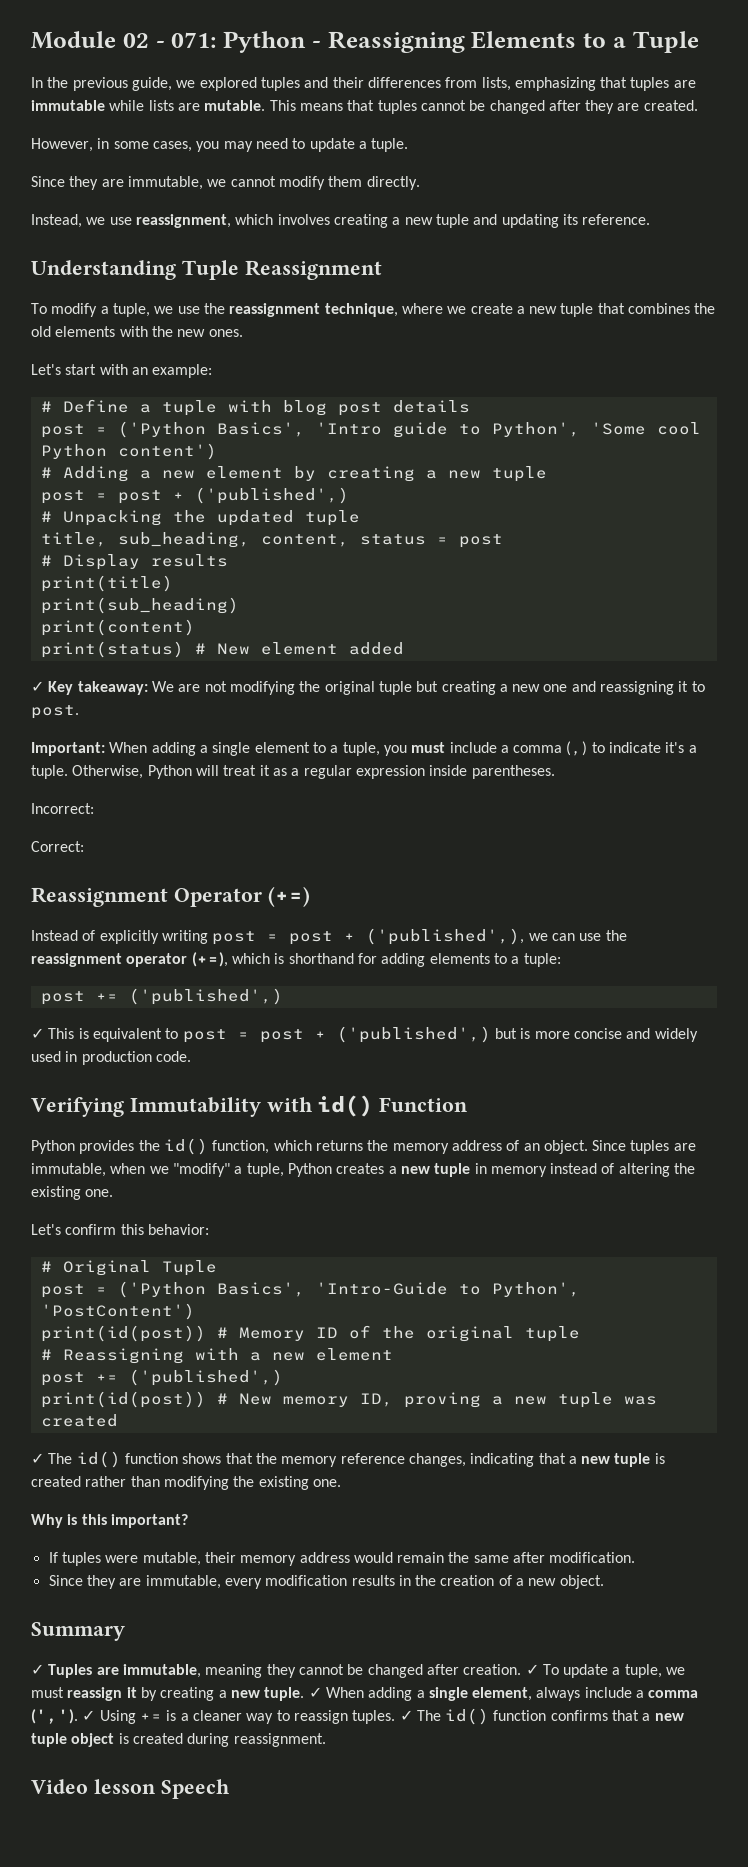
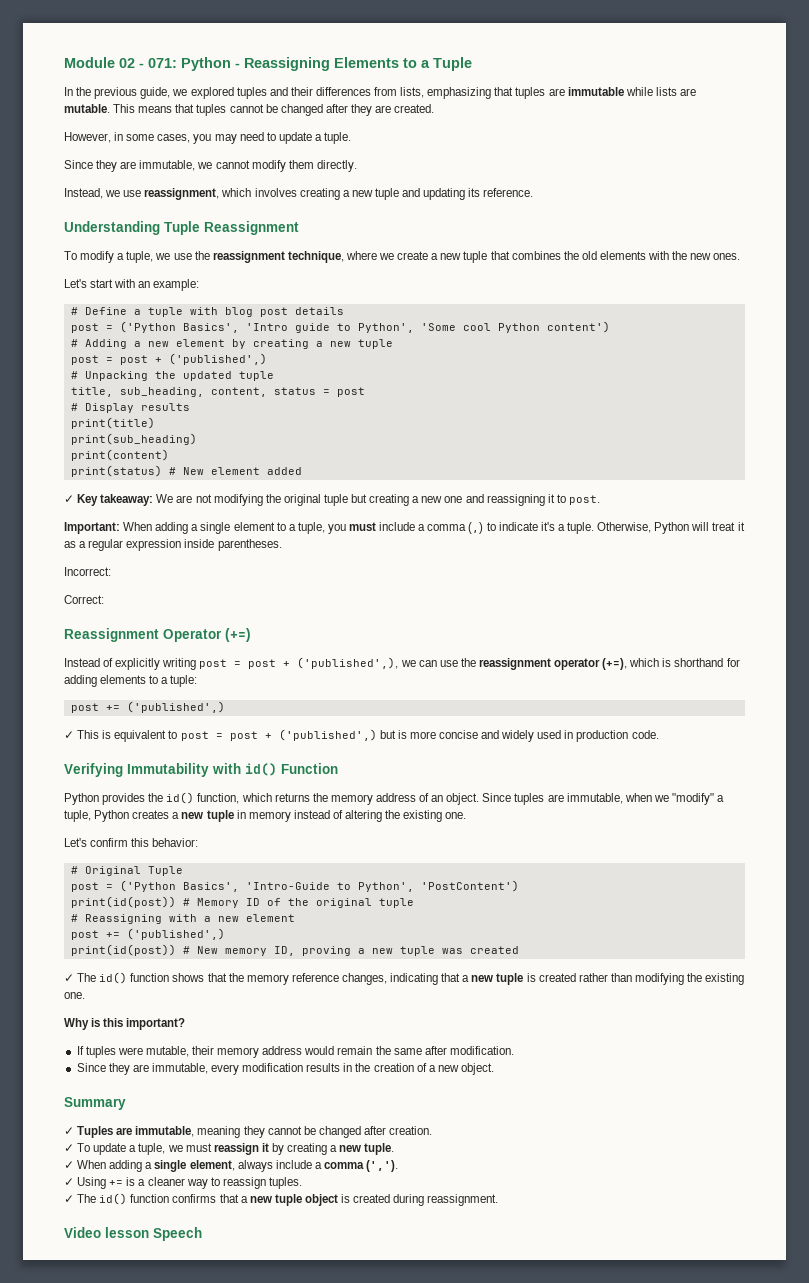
(522, 1669) none -> (433, 1130) //
(305, 1694) none -> (395, 1149) //
(78, 1716) none -> (399, 1166) //
(396, 1717) none -> (302, 1183) //

